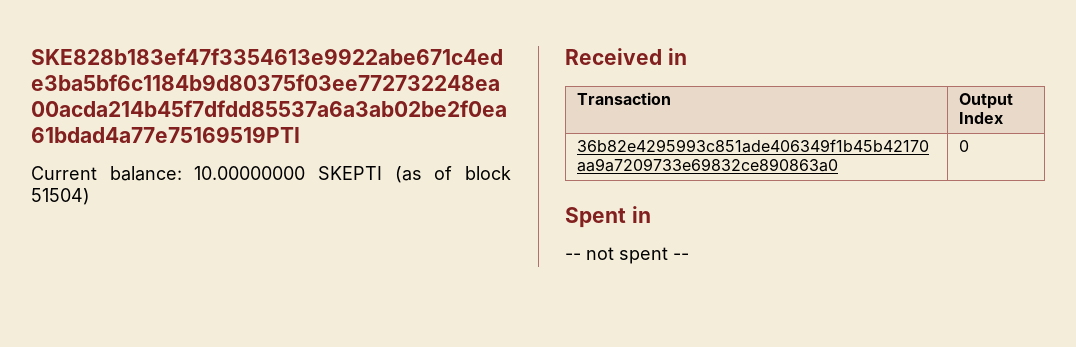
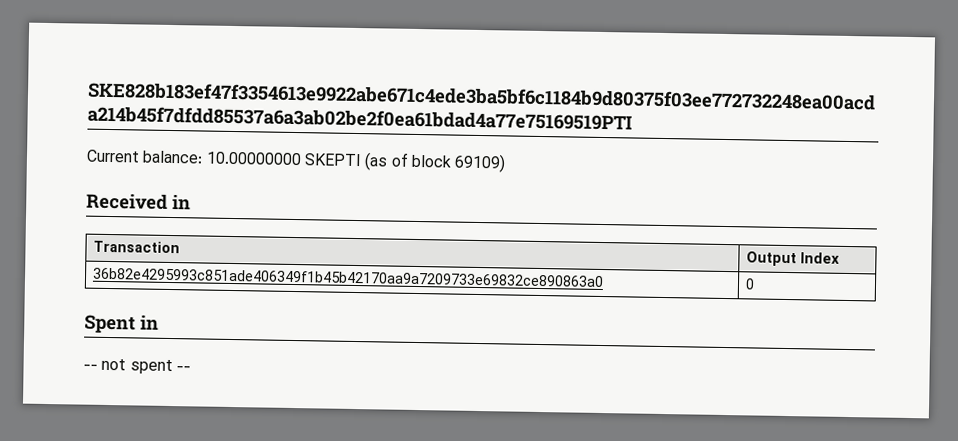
[31,188,90,205] 51504) -> [454,153,507,173] 69109)

